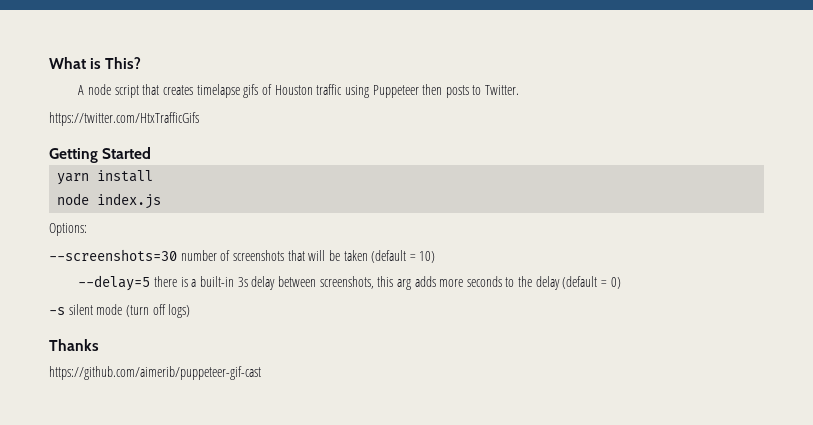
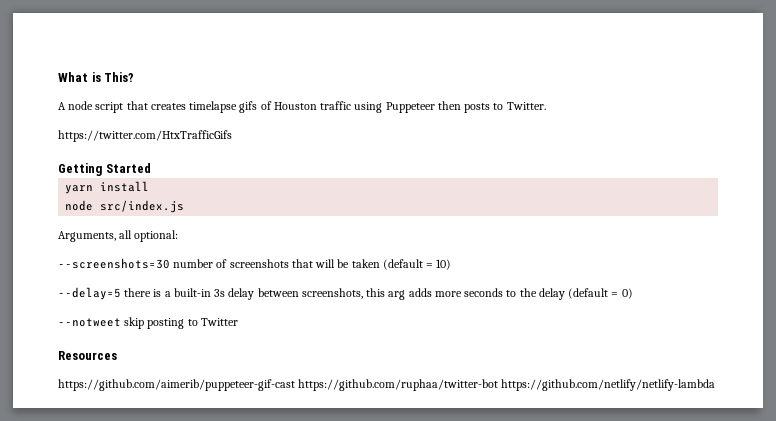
[97,193,162,209] [49,223,87,236] index.js // Options: -> [100,200,185,213] [58,230,179,242] src/index.js // Arguments, all optional:
[49,304,191,318] [49,339,99,351] -s silent mode (turn off logs) // Thanks -> [58,317,238,329] [58,351,117,360] --notweet skip posting to Twitter // Resources
(261, 373) none -> [298,379,716,391] https://github.com/ruphaa/twitter-bot https://github.com/netlify/netlify-lambda

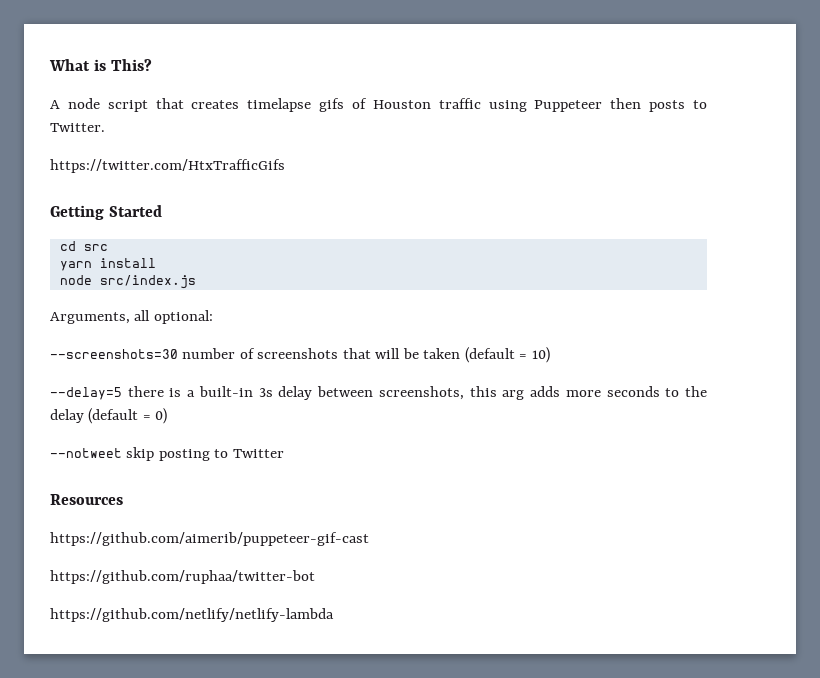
(151, 168) none -> [59,241,108,251] // cd src
(295, 385) none -> (369, 539) //
(499, 385) none -> (315, 577) //

